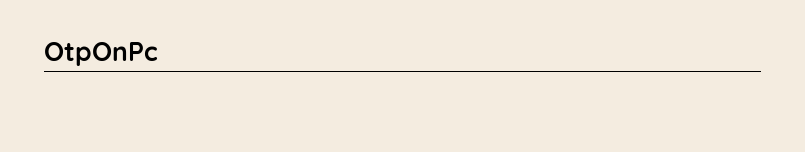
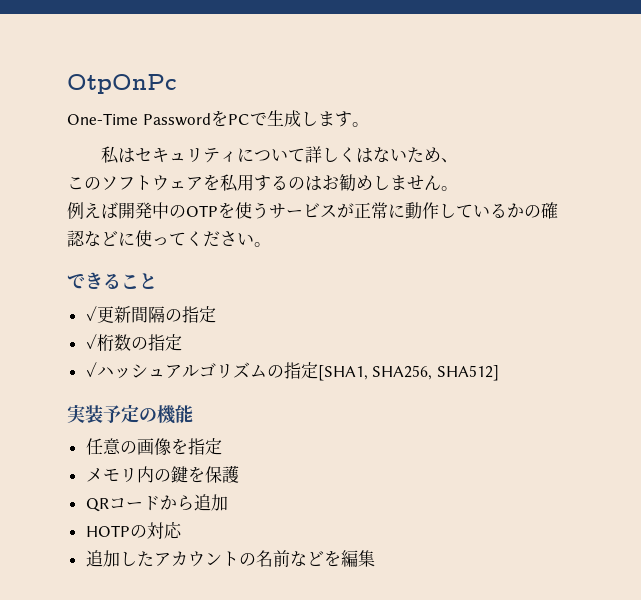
(158, 54) none -> [67,110,369,127] [101,146,459,164] [67,174,458,192] [67,202,558,219] [67,230,271,247] [67,272,157,289] [85,306,216,323] [85,334,182,351] [85,362,499,381] [67,404,193,424] [85,438,222,456] [85,465,239,483] [85,494,228,512] [85,522,182,539] [85,550,375,567] // One-Time PasswordをPCで生成します。 // 私はセキュリティについて詳しくはないため、 // このソフトウェアを私用するのはお勧めしません。 // 例えば開発中のOTPを使うサービスが正常に動作しているかの確認などに使ってください。 // できること // ✓更新間隔の指定 // ✓桁数の指定 // ✓ハッシュアルゴリズムの指定[SHA1, SHA256, SHA512] // 実装予定の機能 // 任意の画像を指定 // メモリ内の鍵を保護 // QRコードから追加 // HOTPの対応 // 追加したアカウントの名前などを編集

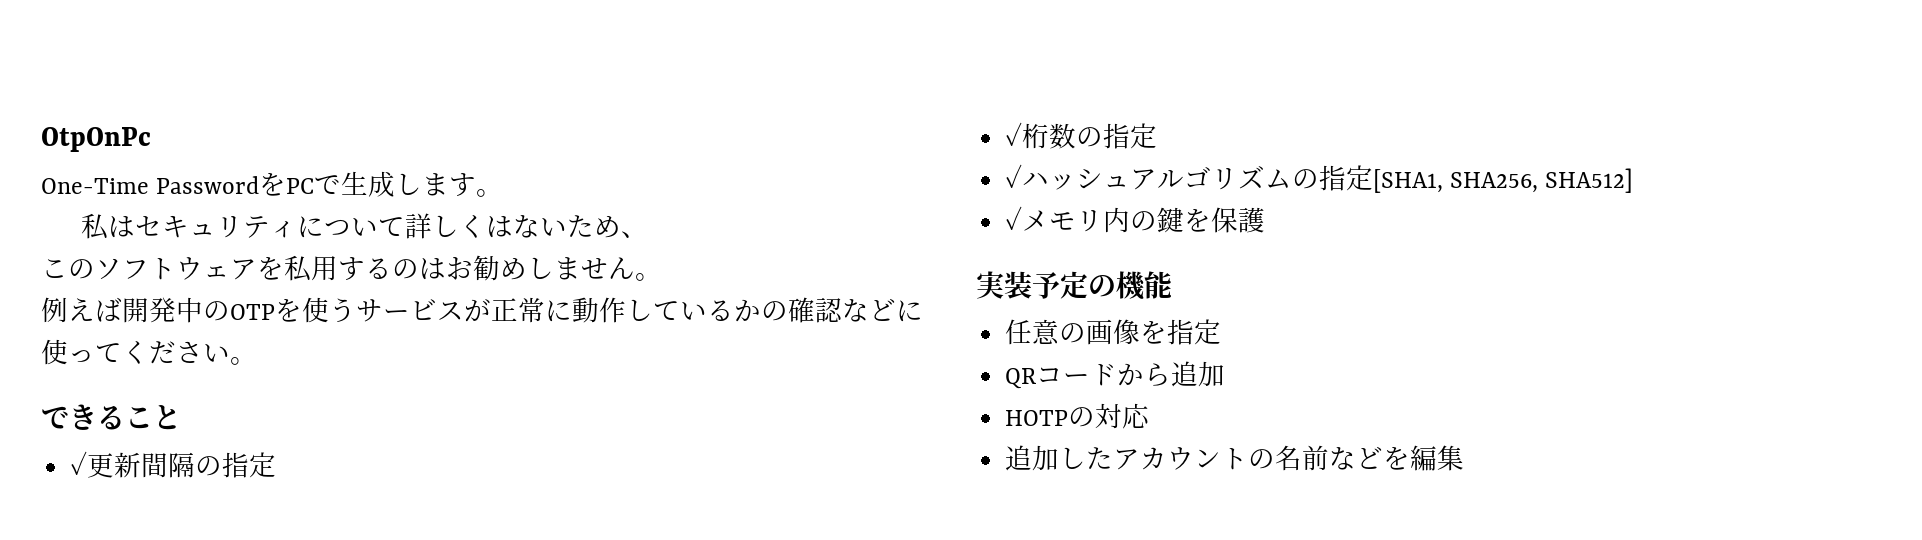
(499, 373) none -> [1005,206,1266,233] // ✓メモリ内の鍵を保護
[85,465,239,483] // メモリ内の鍵を保護 -> (1222, 332) none

